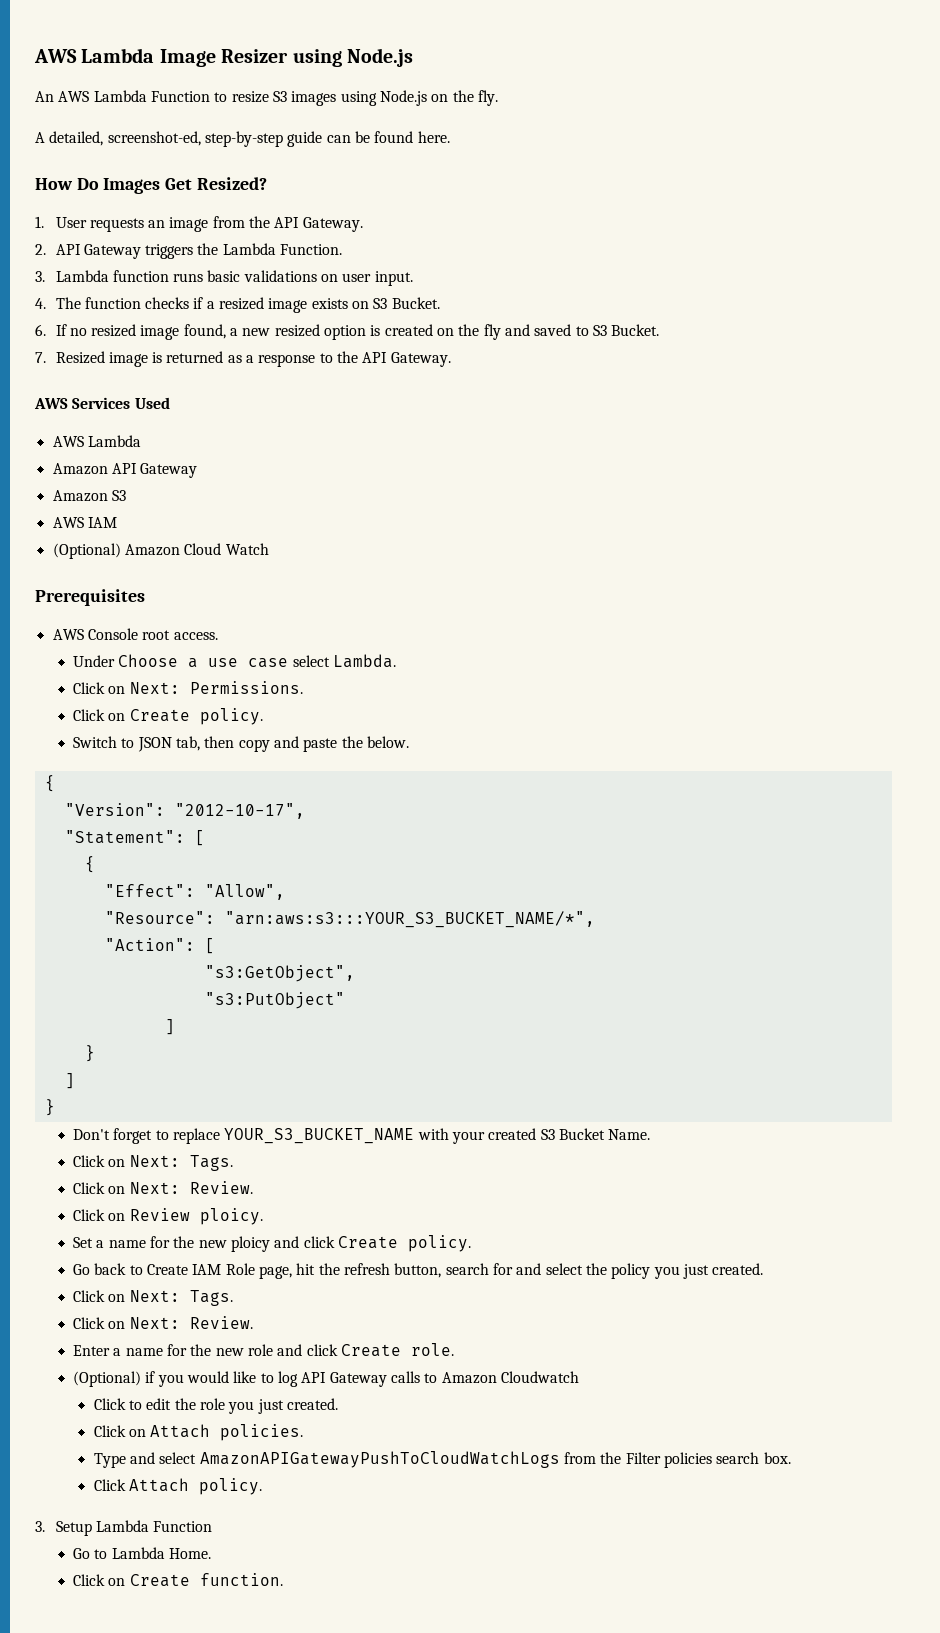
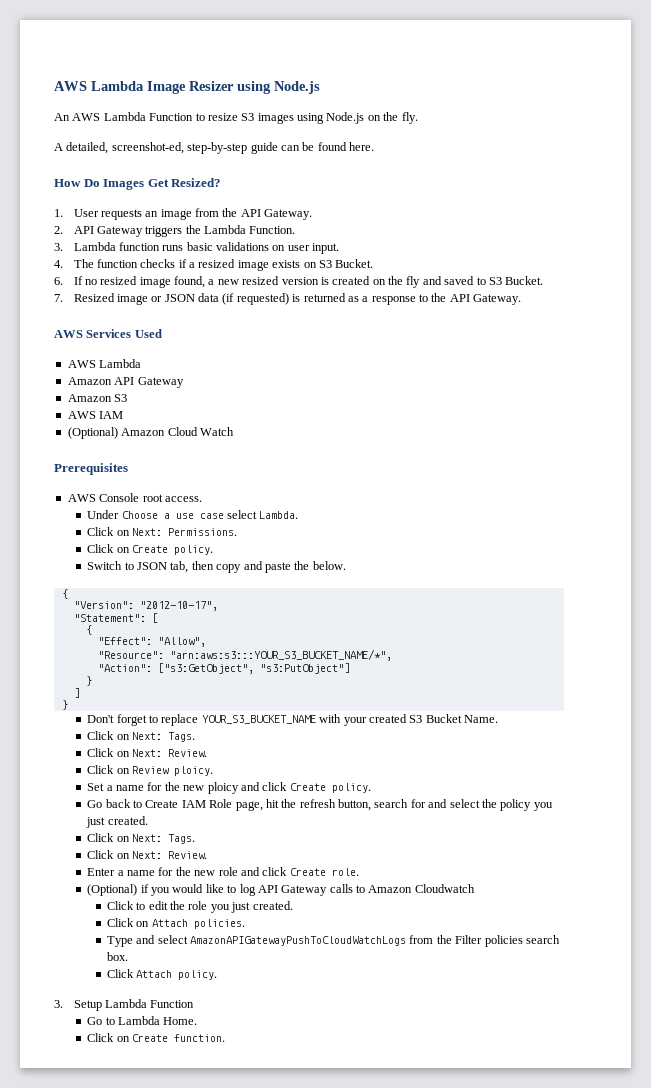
[324,325,367,340] option -> [281,277,319,285] version
(148, 359) none -> [151,293,289,305] or JSON data (if requested)
[204,938,215,954] [204,965,355,982] [204,992,345,1009] [164,1019,175,1035] [ // "s3:GetObject", // "s3:PutObject" // ] -> [157,663,350,674] ["s3:GetObject", "s3:PutObject"]

